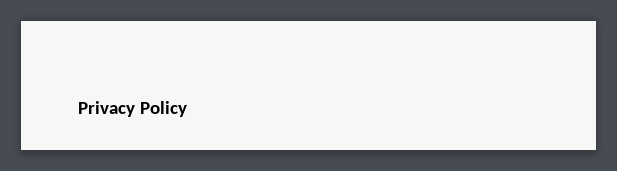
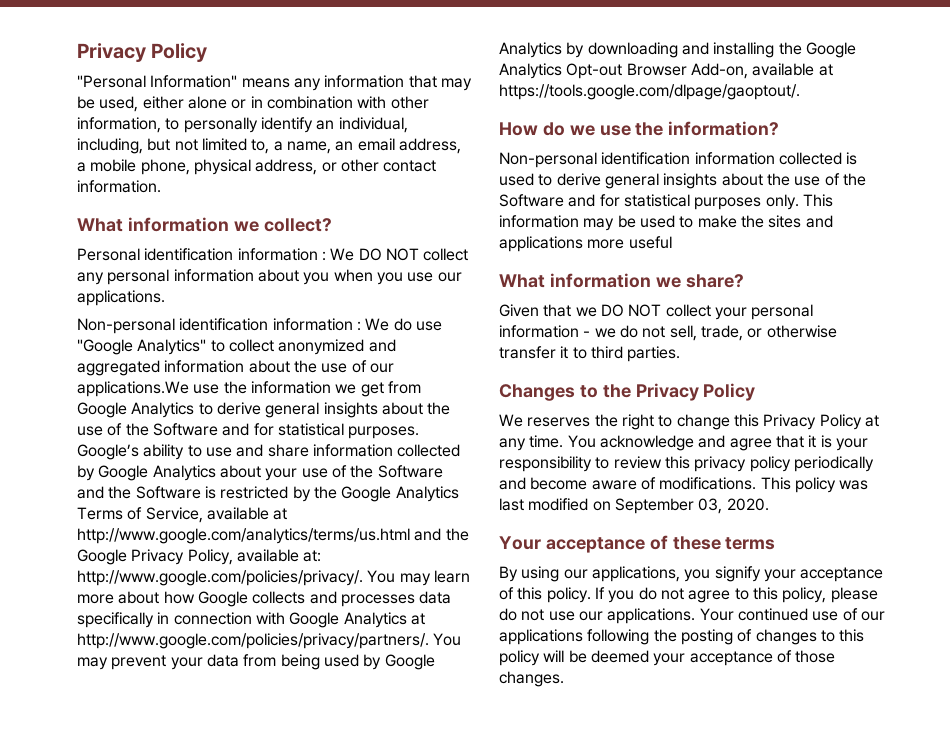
[78,101,188,117] Privacy Policy -> [77,43,208,62] [77,75,472,91] [77,96,429,112] [77,117,408,133] [77,138,461,154] [77,159,437,175] [77,180,161,193] [77,217,332,232] [77,248,469,261] [77,269,462,285] [77,290,165,306] [77,318,442,334] [77,339,396,355] [77,360,394,376] [77,381,421,397] [77,402,451,418] [77,423,420,439] [77,444,461,460] [77,465,443,481] [77,486,459,502] [77,507,288,523] [77,528,469,544] [77,549,322,565] [77,570,470,586] [77,591,452,607] [77,612,425,628] [77,633,462,649] [77,654,435,670] [499,42,856,58] [499,63,833,79] [499,84,800,100] [499,121,780,136] [499,152,858,168] [499,173,866,189] [499,194,833,210] [499,215,833,231] [499,236,672,252] [499,273,744,288] [499,304,814,320] [499,325,837,341] [499,346,681,362] [499,383,756,401] [499,414,879,430] [499,435,868,451] [499,456,874,472] [499,477,869,493] [499,498,769,514] [499,535,776,553] [499,566,884,582] [499,587,878,603] [499,608,885,624] [499,629,865,645] [499,650,836,666] [499,671,564,687] Privacy Policy // "Personal Information" means any information that may be used, either alone or in combination with other information, to personally identify an individual, including, but not limited to, a name, an email address, a mobile phone, physical address, or other contact information. // What information we collect? // Personal identification information : We DO NOT collect any personal information about you when you use our applications. // Non-personal identification information : We do use "Google Analytics" to collect anonymized and aggregated information about the use of our applications.We use the information we get from Google Analytics to derive general insights about the use of the Software and for statistical purposes. Google’s ability to use and share information collected by Google Analytics about your use of the Software and the Software is restricted by the Google Analytics Terms of Service, available at http://www.google.com/analytics/terms/us.html and the Google Privacy Policy, available at: http://www.google.com/policies/privacy/. You may learn more about how Google collects and processes data specifically in connection with Google Analytics at http://www.google.com/policies/privacy/partners/. You may prevent your data from being used by Google Analytics by downloading and installing the Google Analytics Opt-out Browser Add-on, available at https://tools.google.com/dlpage/gaoptout/. // How do we use the information? // Non-personal identification information collected is used to derive general insights about the use of the Software and for statistical purposes only. This information may be used to make the sites and applications more useful // What information we share? // Given that we DO NOT collect your personal information - we do not sell, trade, or otherwise transfer it to third parties. // Changes to the Privacy Policy // We reserves the right to change this Privacy Policy at any time. You acknowledge and agree that it is your responsibility to review this privacy policy periodically and become aware of modifications. This policy was last modified on September 03, 2020. // Your acceptance of these terms // By using our applications, you signify your acceptance of this policy. If you do not agree to this policy, please do not use our applications. Your continued use of our applications following the posting of changes to this policy will be deemed your acceptance of those changes.

